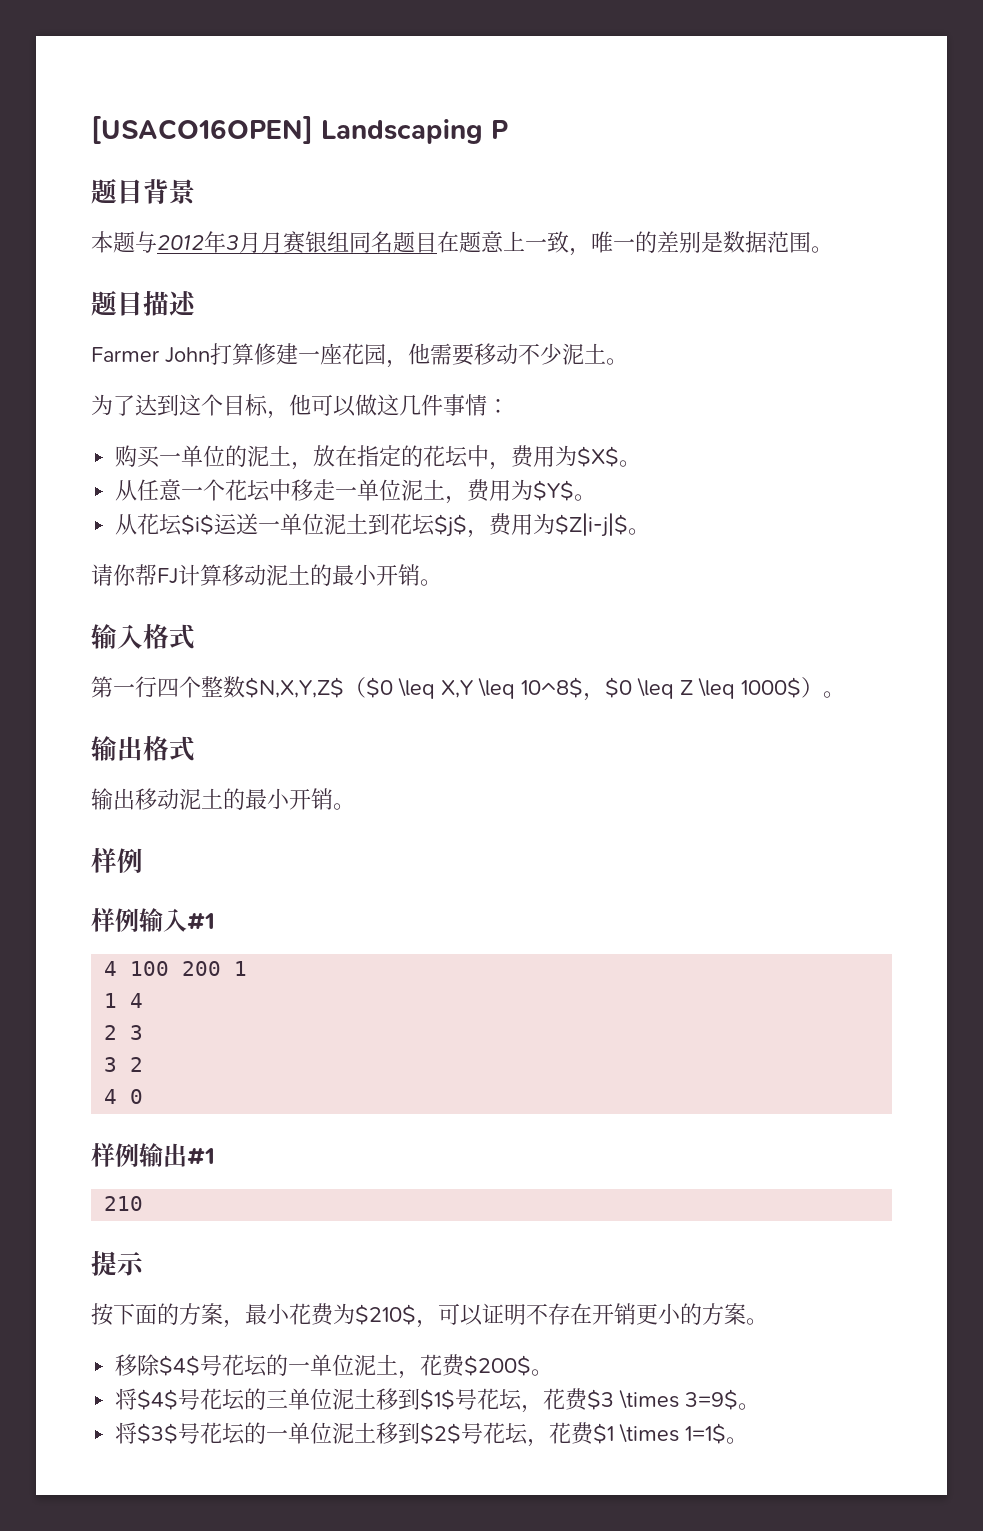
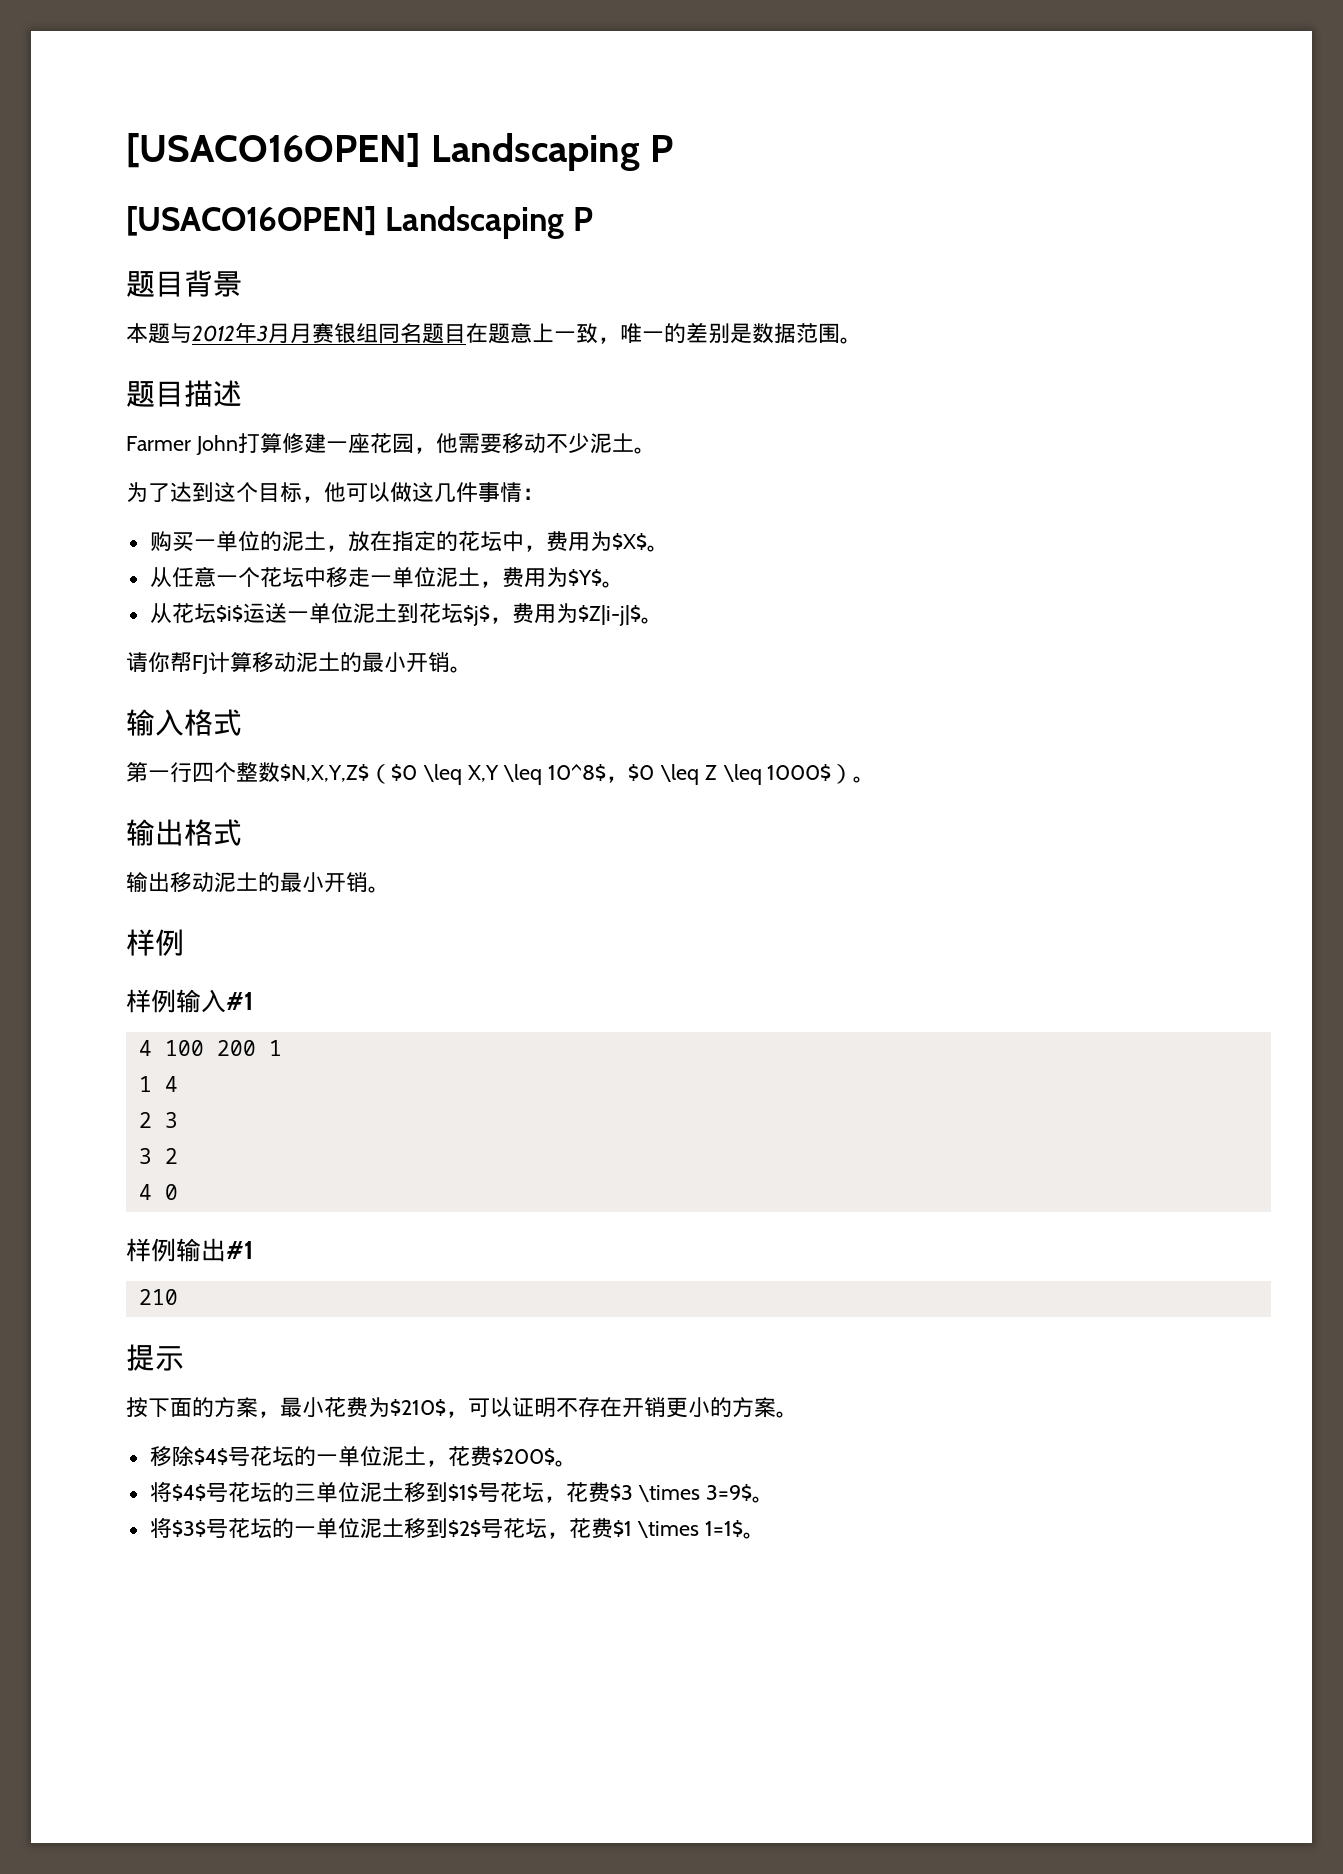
[91,116,508,144] [USACO16OPEN] Landscaping P -> [126,133,674,171] [126,206,594,239] [USACO16OPEN] Landscaping P // [USACO16OPEN] Landscaping P

